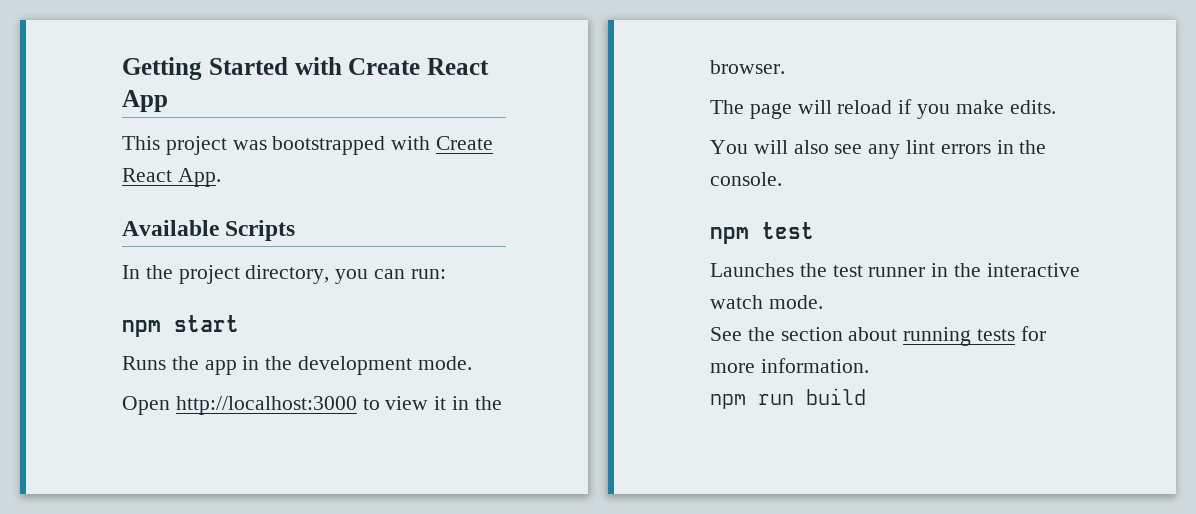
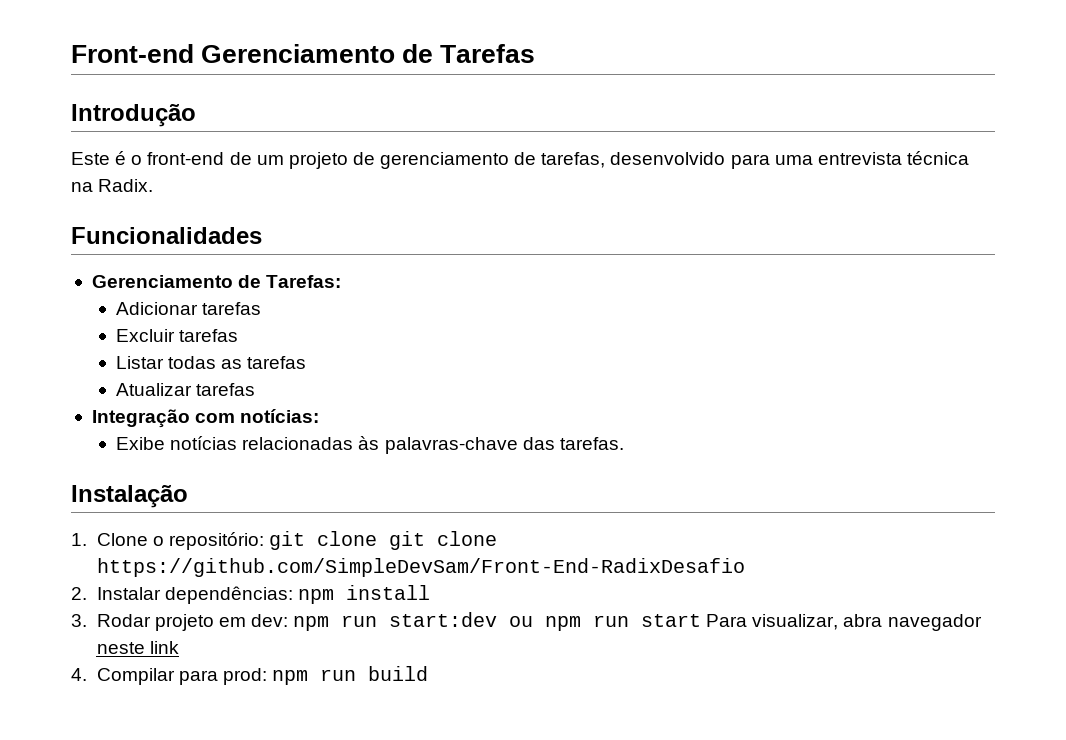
[122,57,489,80] [122,90,168,112] [122,136,494,155] [122,168,221,187] [122,220,296,241] [122,265,446,284] [122,315,239,337] [122,356,472,375] [122,396,502,415] [710,60,785,74] [710,99,1056,119] [710,140,1047,159] [710,172,782,186] [710,222,814,244] [710,263,1080,277] [710,295,823,309] [710,326,1046,346] [710,358,869,373] Getting Started with Create React App // This project was bootstrapped with Create React App. // Available Scripts // In the project directory, you can run: // npm start // Runs the app in the development mode. // Open http://localhost:3000 to view it in the browser. // The page will reload if you make edits. // You will also see any lint errors in the console. // npm test // Launches the test runner in the interactive watch mode. // See the section about running tests for more information. // -> [71,44,536,63] [71,103,196,127] [71,151,969,169] [71,179,154,192] [71,227,262,244] [91,275,342,288] [116,302,262,315] [116,329,239,342] [116,356,307,369] [116,383,256,396] [91,409,320,428] [116,436,624,454] [71,484,188,508] [71,531,497,550] [96,558,745,577] [71,585,430,604] [71,612,982,631] [96,641,179,654] [71,668,267,685] Front-end Gerenciamento de Tarefas // Introdução // Este é o front-end de um projeto de gerenciamento de tarefas, desenvolvido para uma entrevista técnica na Radix. // Funcionalidades // Gerenciamento de Tarefas: // Adicionar tarefas // Excluir tarefas // Listar todas as tarefas // Atualizar tarefas // Integração com notícias: // Exibe notícias relacionadas às palavras-chave das tarefas. // Instalação // 1. Clone o repositório: git clone git clone https://github.com/SimpleDevSam/Front-End-RadixDesafio // 2. Instalar dependências: npm install // 3. Rodar projeto em dev: npm run start:dev ou npm run start Para visualizar, abra navegador neste link // 4. Compilar para prod:

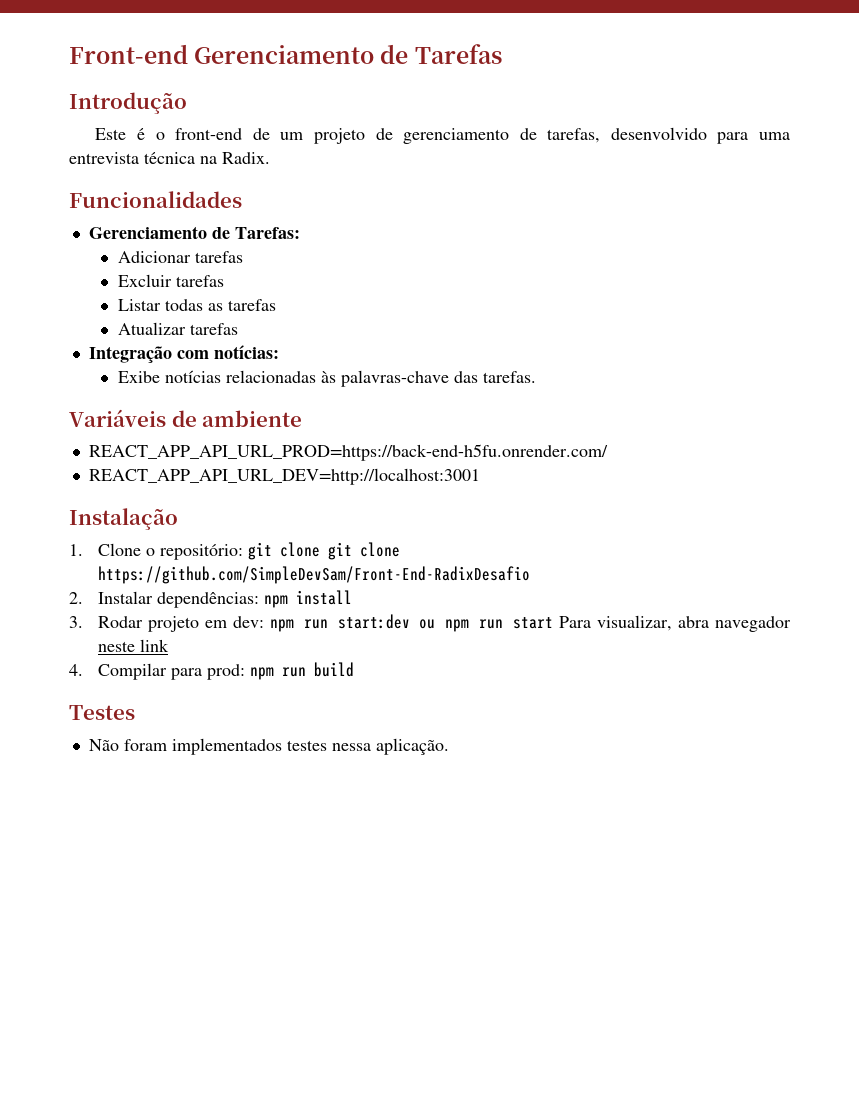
(624, 443) none -> [69,409,303,427] [88,444,608,461] [88,468,480,485] // Variáveis de ambiente // REACT_APP_API_URL_PROD=https://back-end-h5fu.onrender.com/ // REACT_APP_API_URL_DEV=http://localhost:3001
(428, 673) none -> [69,705,135,720] [88,738,449,755] // Testes // Não foram implementados testes nessa aplicação.

